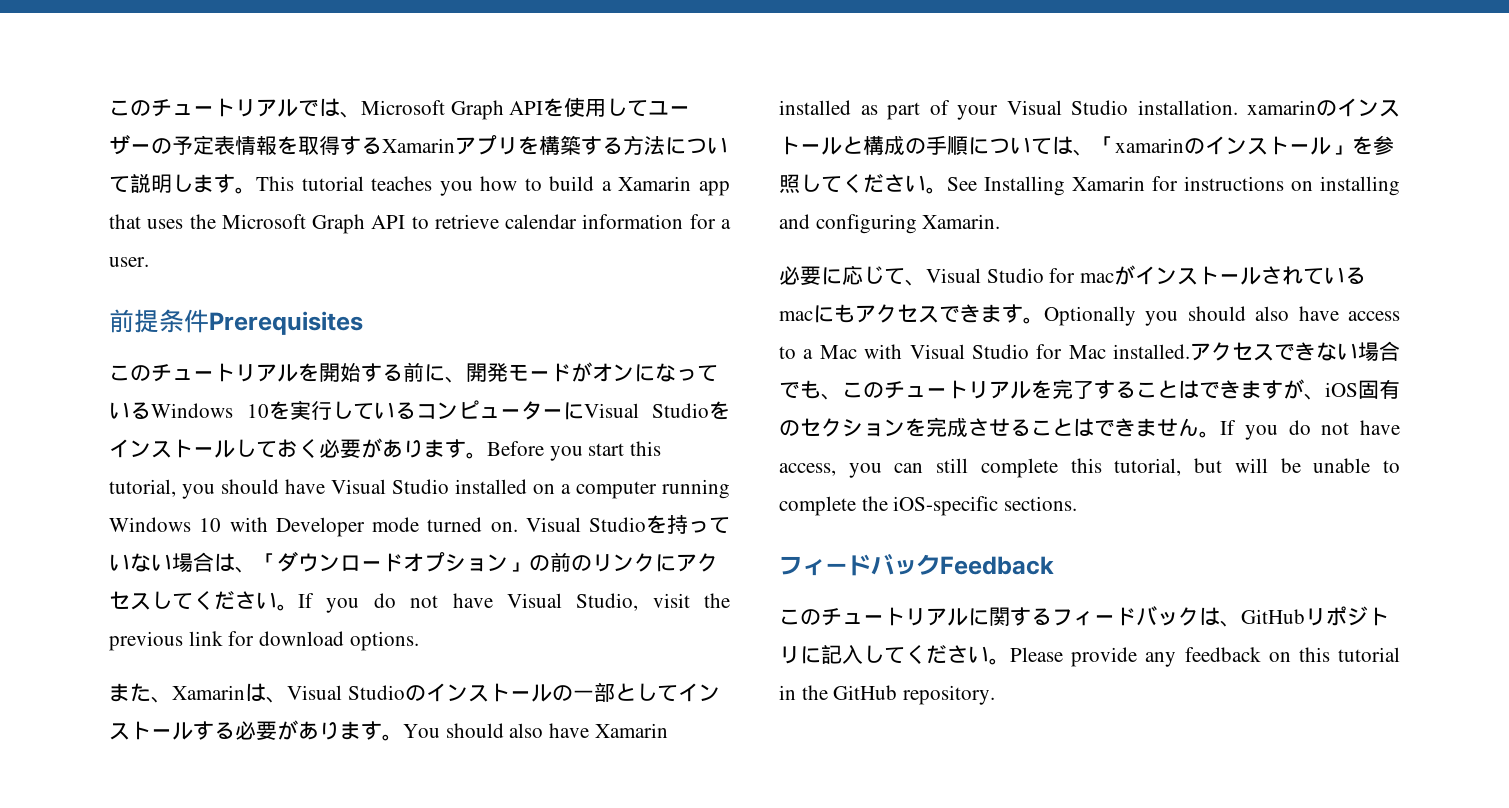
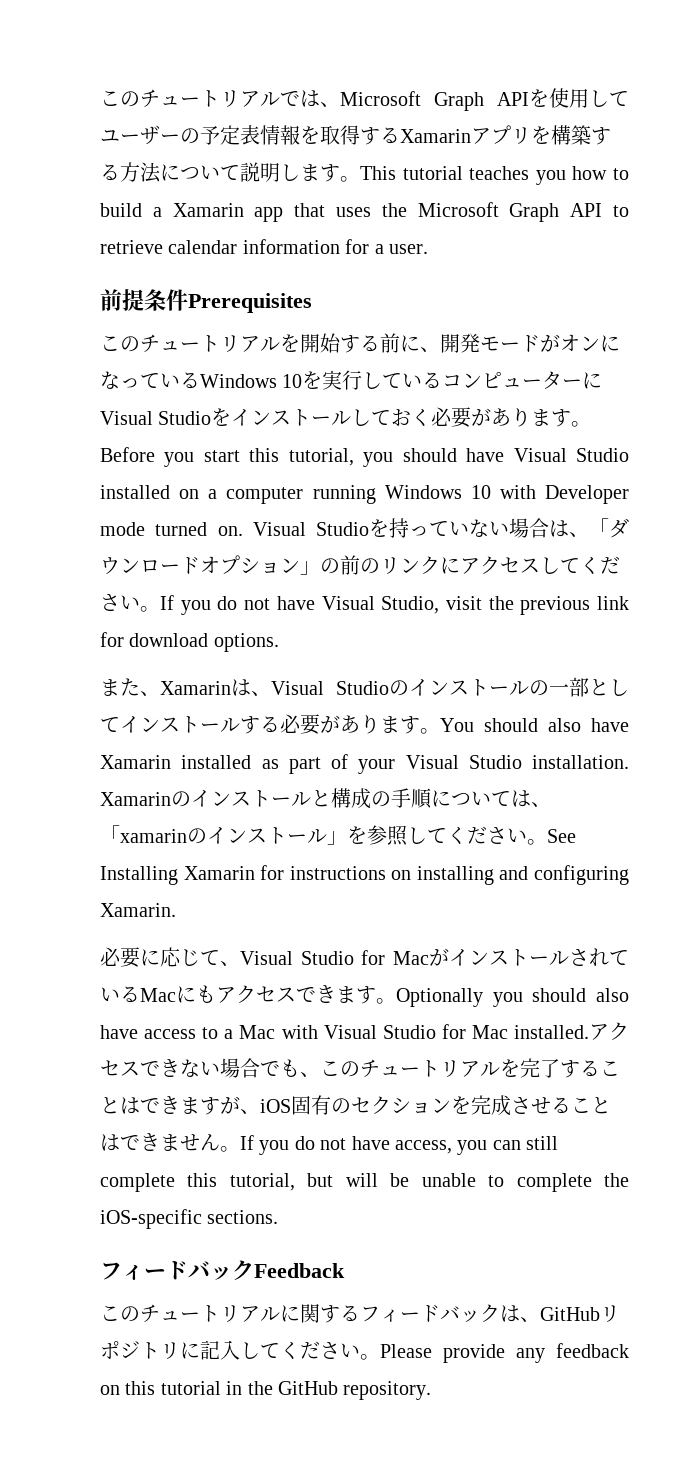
[1247,100,1316,115] xamarin -> [100,792,171,806] Xamarin
[1080,273,1115,283] mac -> [392,951,429,965] Mac
[779,311,813,321] mac -> [140,988,176,1002] Mac

